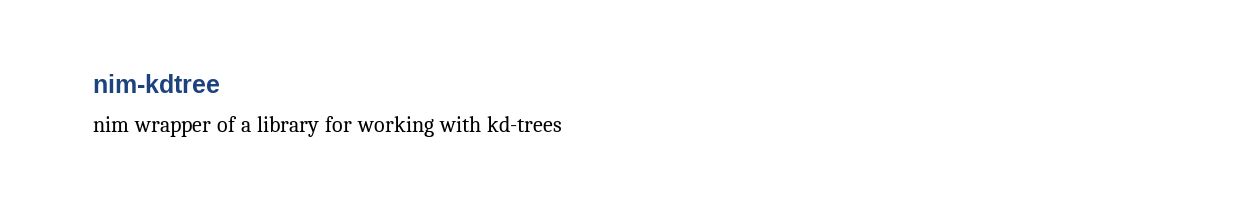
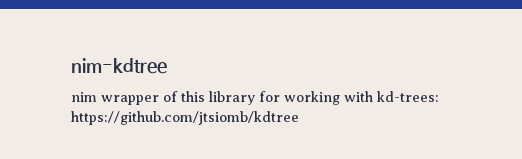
[240,121,251,132] a -> [181,91,205,102] this
[486,116,562,132] kd-trees -> [377,91,439,102] [71,111,299,125] kd-trees: https://github.com/jtsiomb/kdtree

